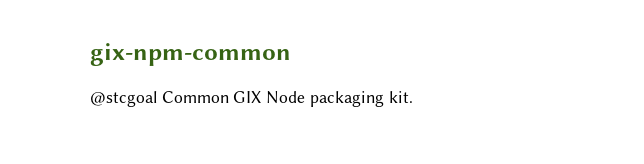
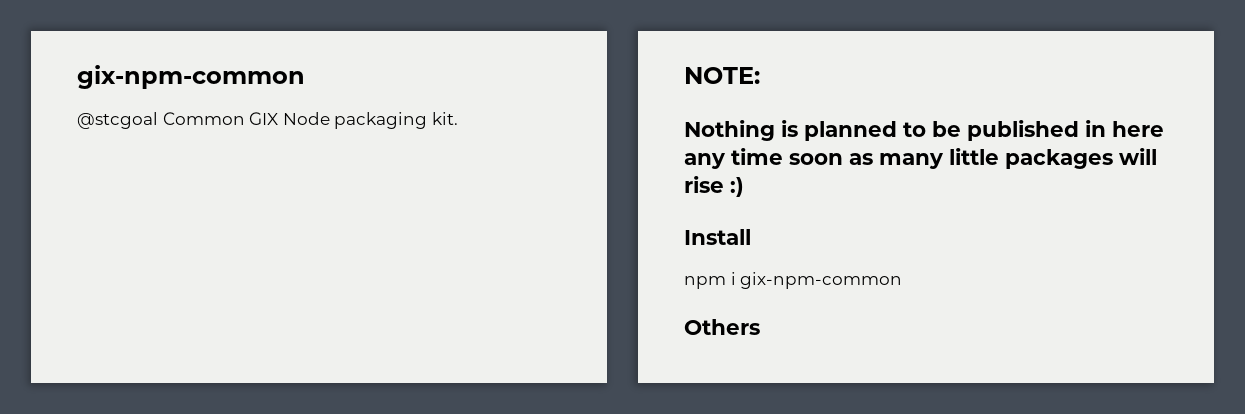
(413, 97) none -> [684,67,760,84] [684,120,1164,141] [684,148,1157,169] [684,176,744,197] [684,229,751,245] [684,272,903,289] [684,319,760,335] // NOTE: // Nothing is planned to be published in here any time soon as many little packages will rise :) // Install // npm i gix-npm-common // Others

